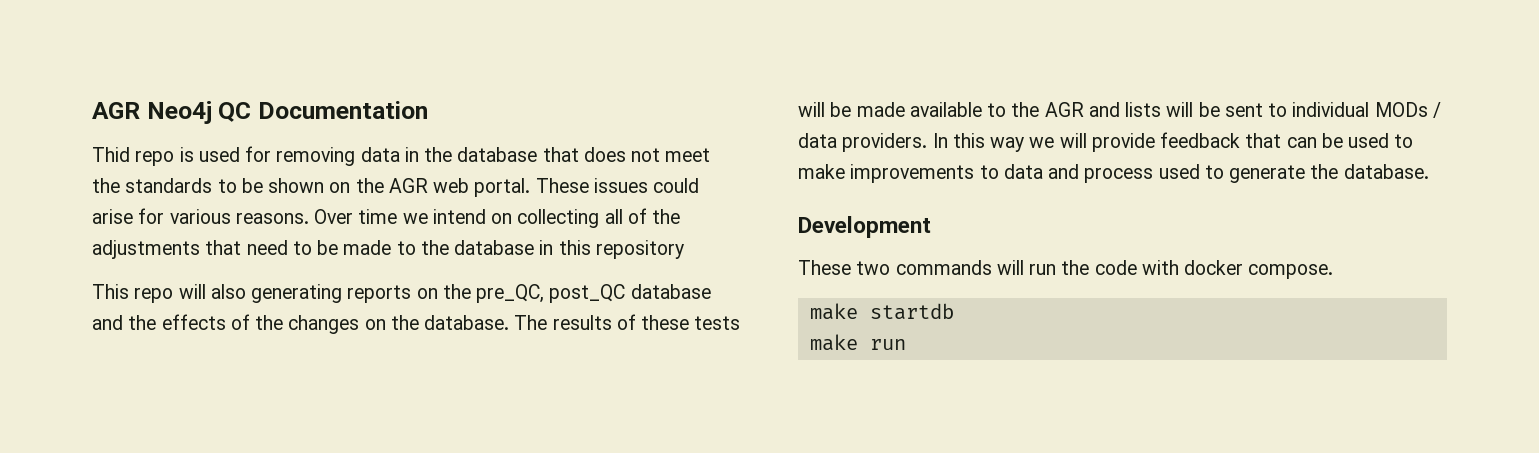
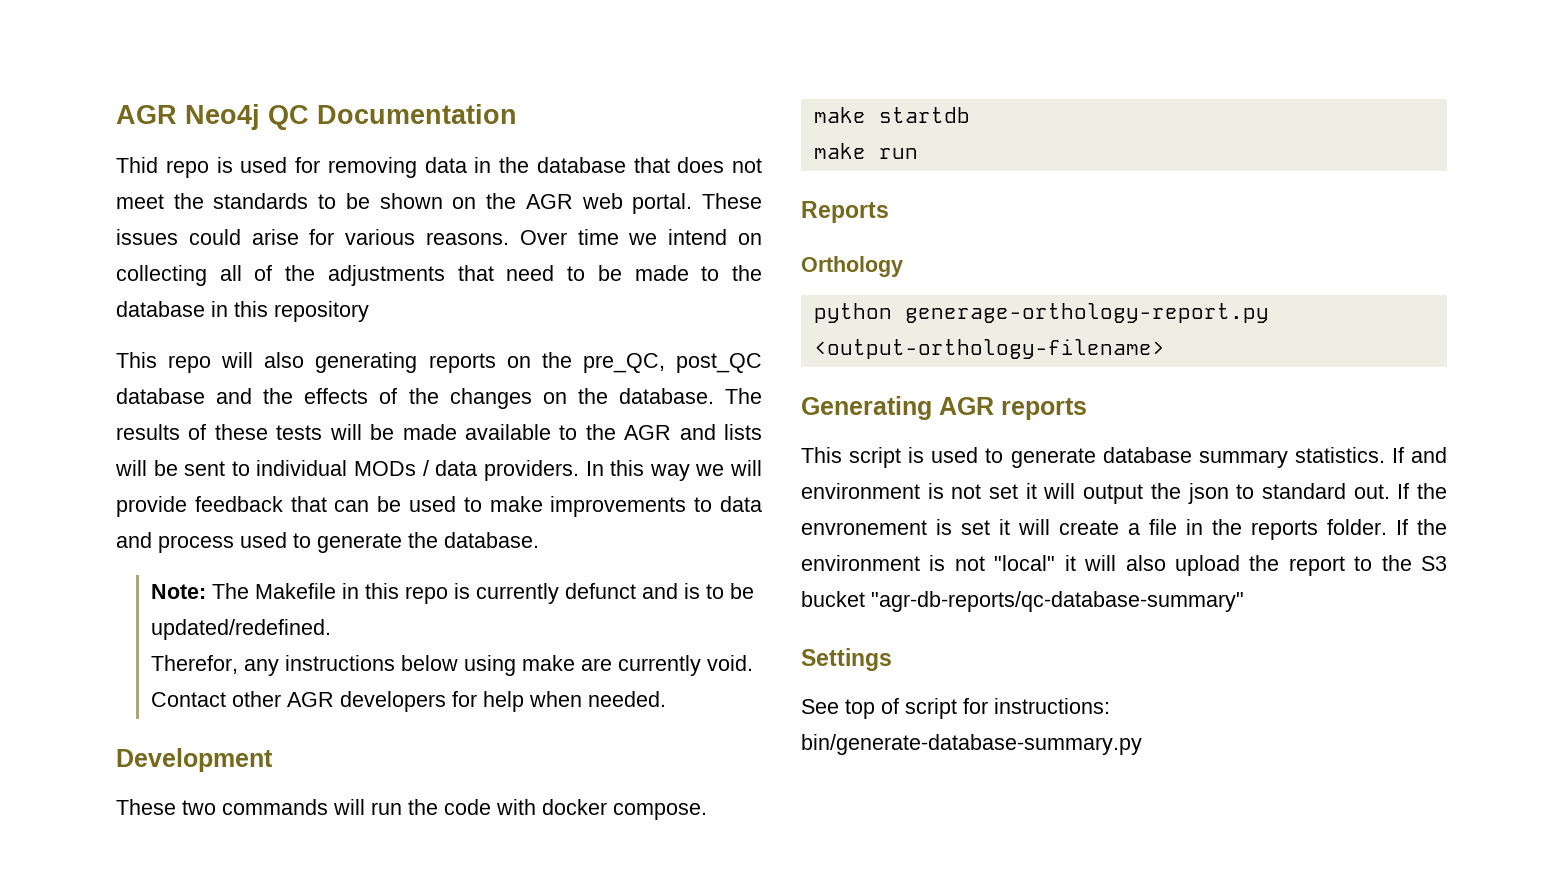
(1429, 171) none -> [151,583,755,604] [151,619,332,640] [151,655,754,676] [151,691,667,712] // Note: The Makefile in this repo is currently defunct and is to be updated/redefined. // Therefor, any instructions below using make are currently void. Contact other AGR developers for help when needed.
(906, 344) none -> [801,201,889,223] [801,256,903,277] [813,303,1269,323] [813,339,1165,359] [801,396,1087,420] [801,447,1447,468] [801,483,1447,504] [801,519,1447,540] [801,555,1447,576] [801,591,1244,612] [801,648,892,671] [801,698,1110,719] [801,734,1142,755] // Reports // Orthology // python generage-orthology-report.py <output-orthology-filename> // Generating AGR reports // This script is used to generate database summary statistics. If and environment is not set it will output the json to standard out. If the envronement is set it will create a file in the reports folder. If the environment is not "local" it will also upload the report to the S3 bucket "agr-db-reports/qc-database-summary" // Settings // See top of script for instructions: bin/generate-database-summary.py

